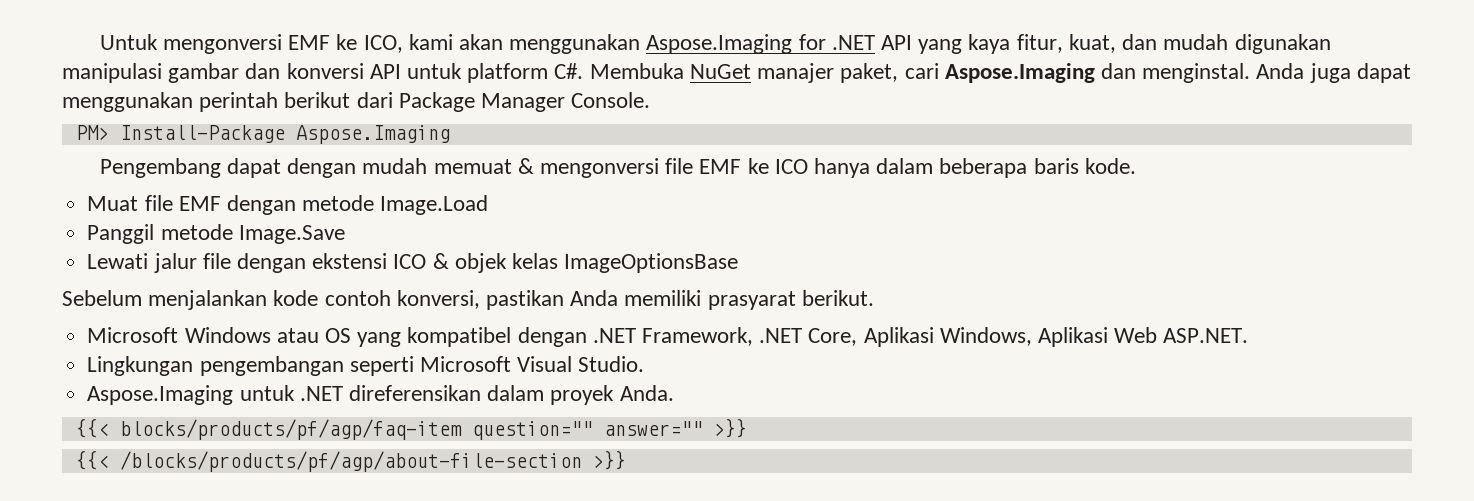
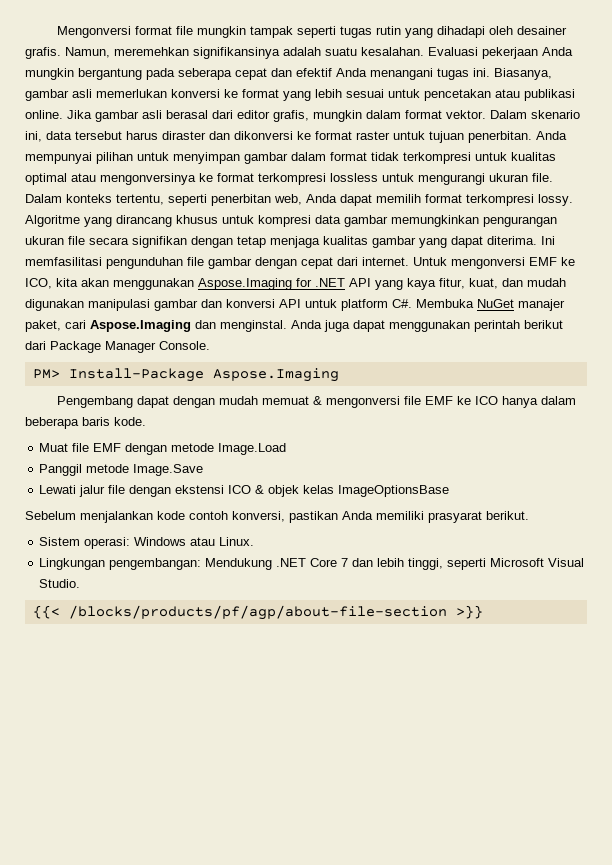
(99, 42) none -> [56,26,567,38] [25,47,573,59] [25,68,552,80] [25,89,575,101] [25,110,580,122] [25,131,567,143] [25,152,556,164] [25,173,553,185] [25,194,573,206] [25,215,557,227] [25,236,555,248] [25,257,409,269] Mengonversi format file mungkin tampak seperti tugas rutin yang dihadapi oleh desainer grafis. Namun, meremehkan signifikansinya adalah suatu kesalahan. Evaluasi pekerjaan Anda mungkin bergantung pada seberapa cepat dan efektif Anda menangani tugas ini. Biasanya, gambar asli memerlukan konversi ke format yang lebih sesuai untuk pencetakan atau publikasi online. Jika gambar asli berasal dari editor grafis, mungkin dalam format vektor. Dalam skenario ini, data tersebut harus diraster dan dikonversi ke format raster untuk tujuan penerbitan. Anda mempunyai pilihan untuk menyimpan gambar dalam format tidak terkompresi untuk kualitas optimal atau mengonversinya ke format terkompresi lossless untuk mengurangi ukuran file. Dalam konteks tertentu, seperti penerbitan web, Anda dapat memilih format terkompresi lossy. Algoritme yang dirancang khusus untuk kompresi data gambar memungkinkan pengurangan ukuran file secara signifikan dengan tetap menjaga kualitas gambar yang dapat diterima. Ini memfasilitasi pengunduhan file gambar dengan cepat dari internet.
[408,34,453,50] kami -> [56,278,78,287] kita
[87,327,1249,347] [87,356,645,376] [87,385,674,405] [75,418,747,440] Microsoft Windows atau OS yang kompatibel dengan .NET Framework, .NET Core, Aplikasi Windows, Aplikasi Web ASP.NET. // Lingkungan pengembangan seperti Microsoft Visual Studio. // Aspose.Imaging untuk .NET direferensikan dalam proyek Anda. // {{< blocks/products/pf/agp/faq-item question="" answer="" >}} -> [39,537,255,549] [39,558,585,570] [39,579,81,588] Sistem operasi: Windows atau Linux. // Lingkungan pengembangan: Mendukung .NET Core 7 dan lebih tinggi, seperti Microsoft Visual Studio.

